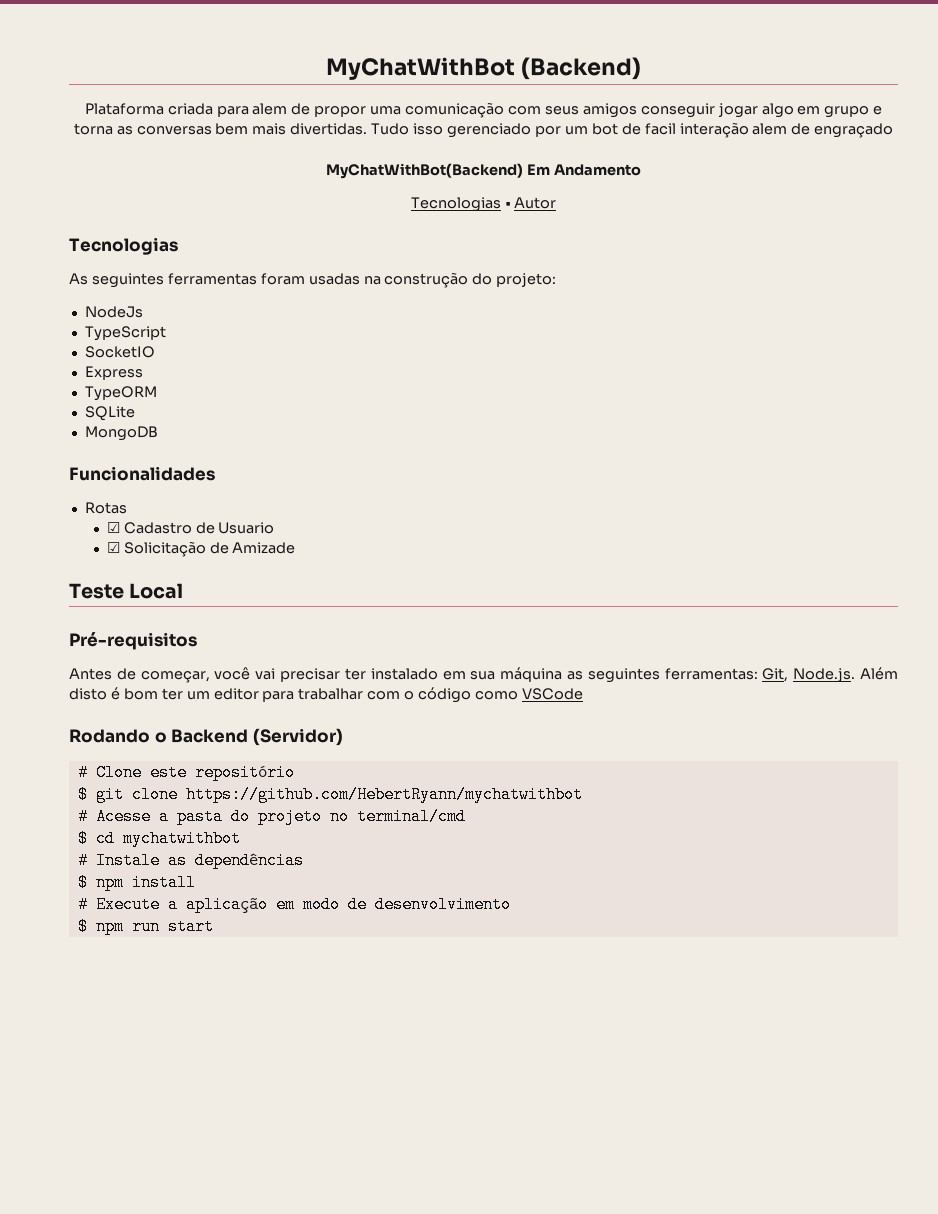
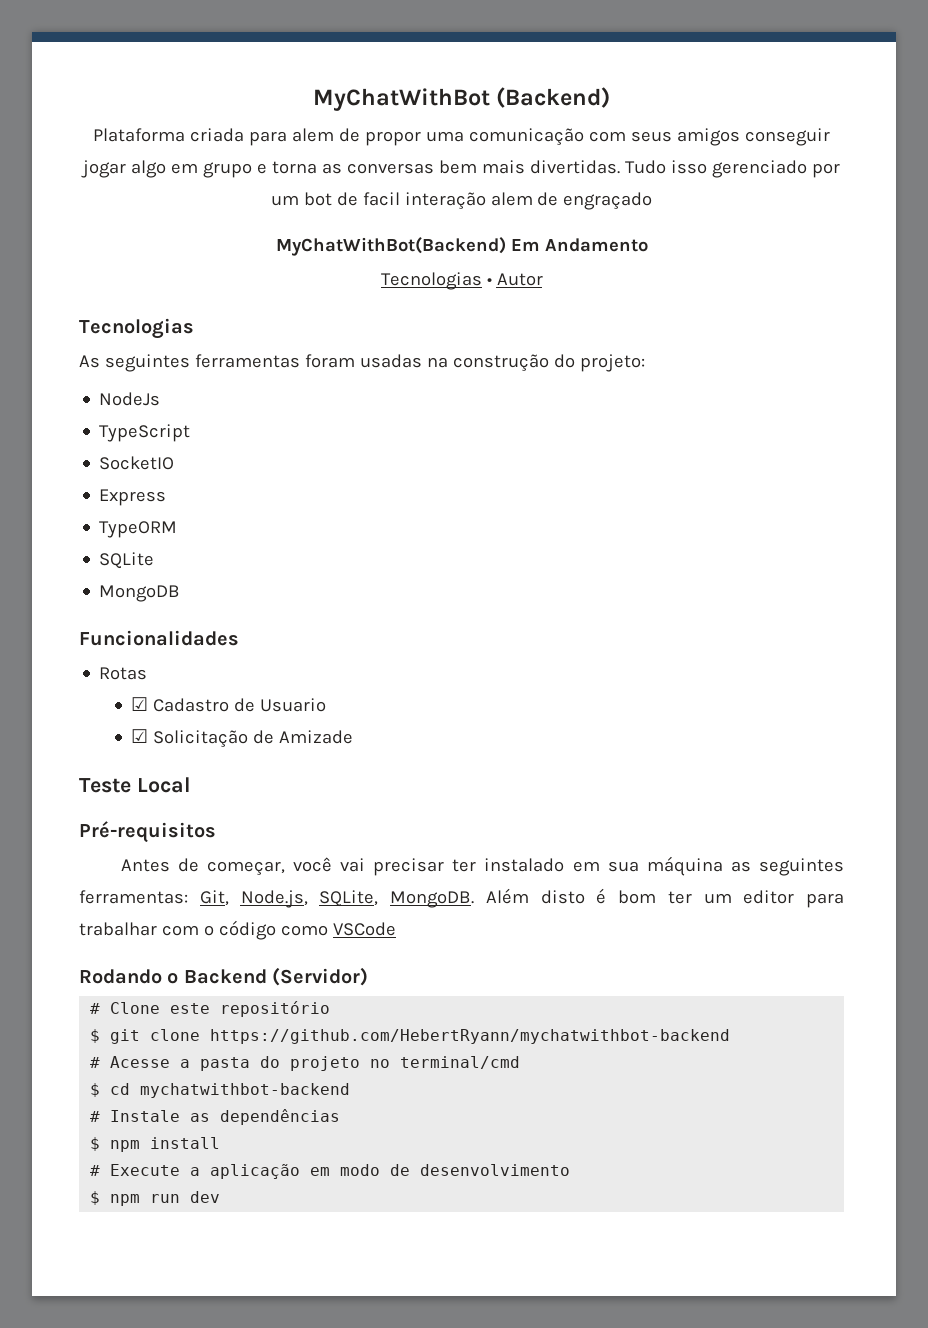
[793,668,856,682] Node.js. -> [240,890,474,908] Node.js, SQLite, MongoDB.
[185,786,583,803] https://github.com/HebertRyann/mychatwithbot -> [210,1029,731,1044] https://github.com/HebertRyann/mychatwithbot-backend
[122,830,241,847] mychatwithbot -> [140,1083,351,1098] mychatwithbot-backend
[167,918,214,935] start -> [190,1191,221,1203] dev

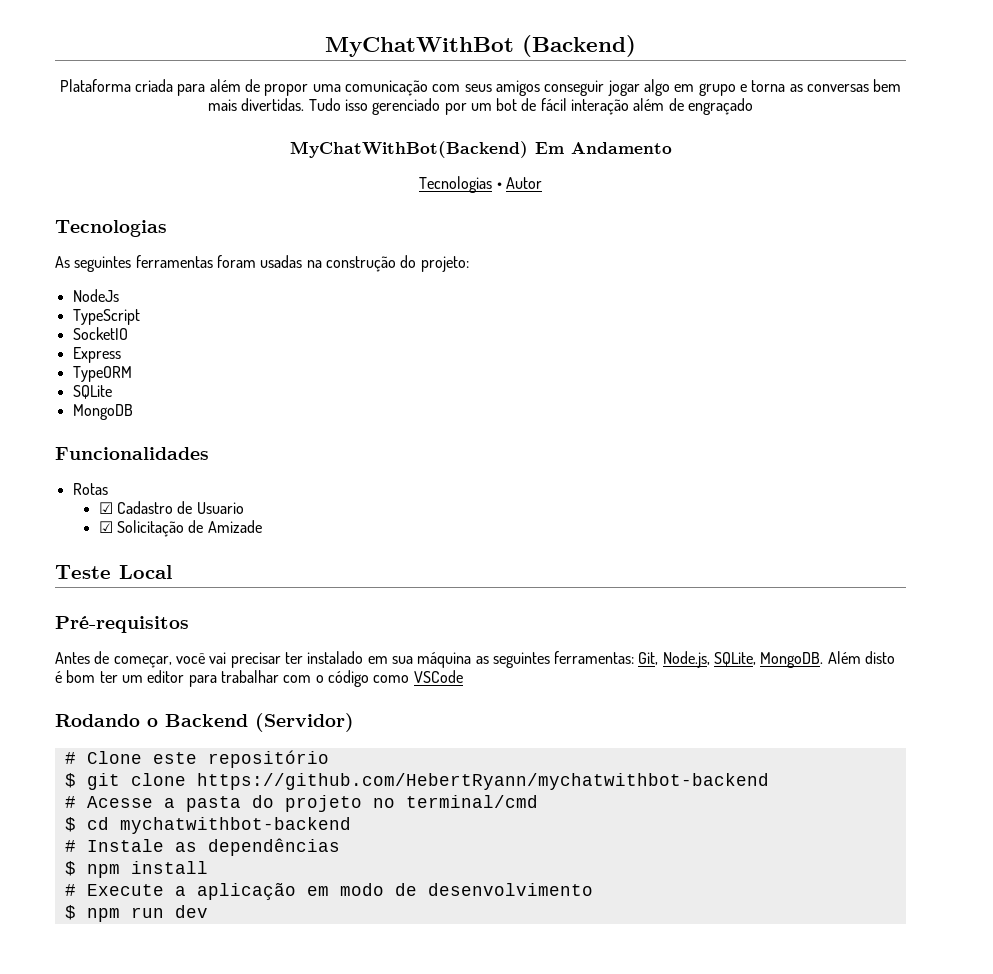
[292,128,335,142] alem -> [209,79,241,92] além
[362,192,533,210] facil interação alem -> [540,98,665,115] fácil interação além

